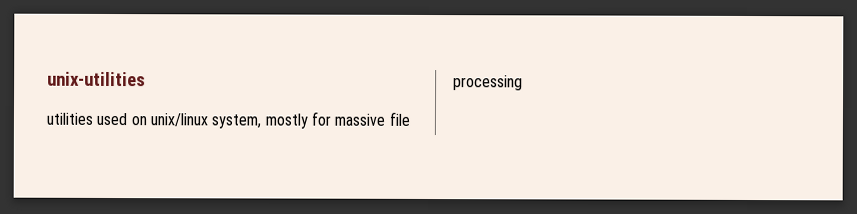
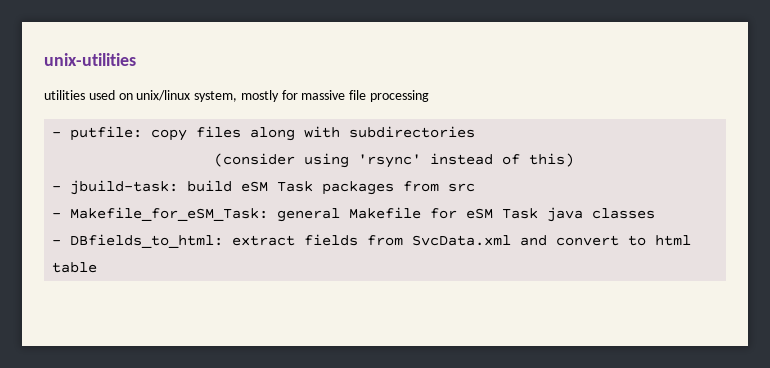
(523, 83) none -> [52,126,476,141] [214,153,575,168] [52,180,476,195] [52,207,656,222] [52,234,692,248] [52,262,98,273] // - putfile: copy files along with subdirectories // (consider using 'rsync' instead of this) // - jbuild-task: build eSM Task packages from src // - Makefile_for_eSM_Task: general Makefile for eSM Task java classes // - DBfields_to_html: extract fields from SvcData.xml and convert to html table

